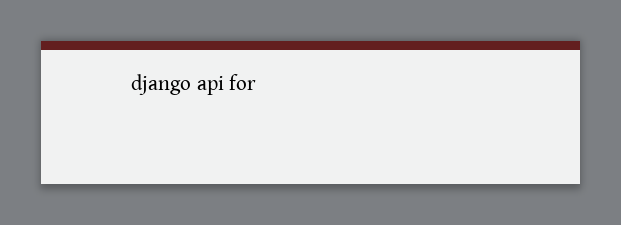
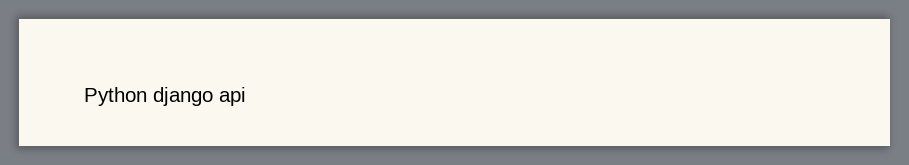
(131, 84) none -> [84,87,147,106] Python
[229,74,257,90] for -> (246, 96) none

